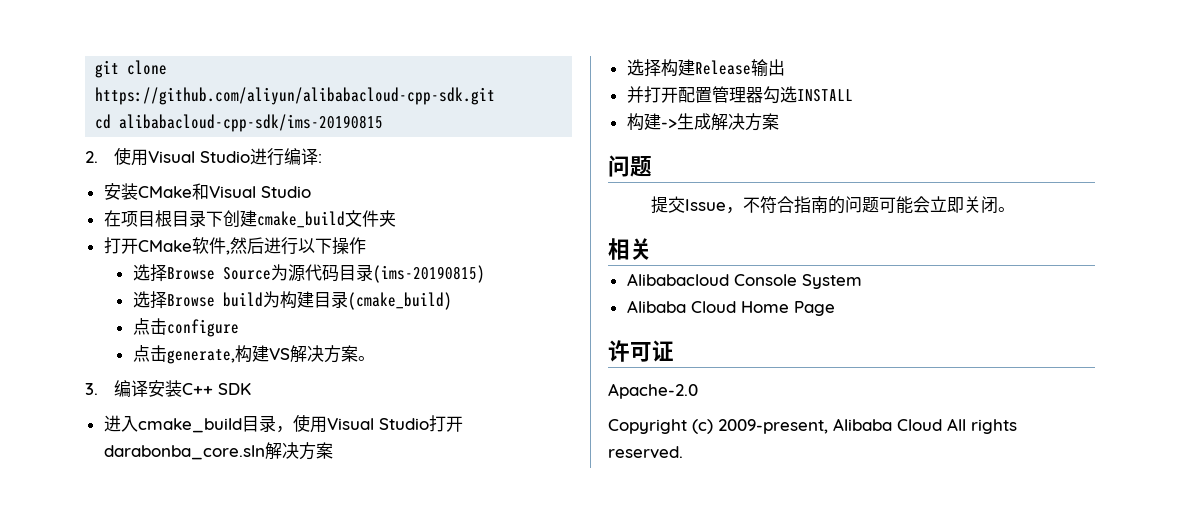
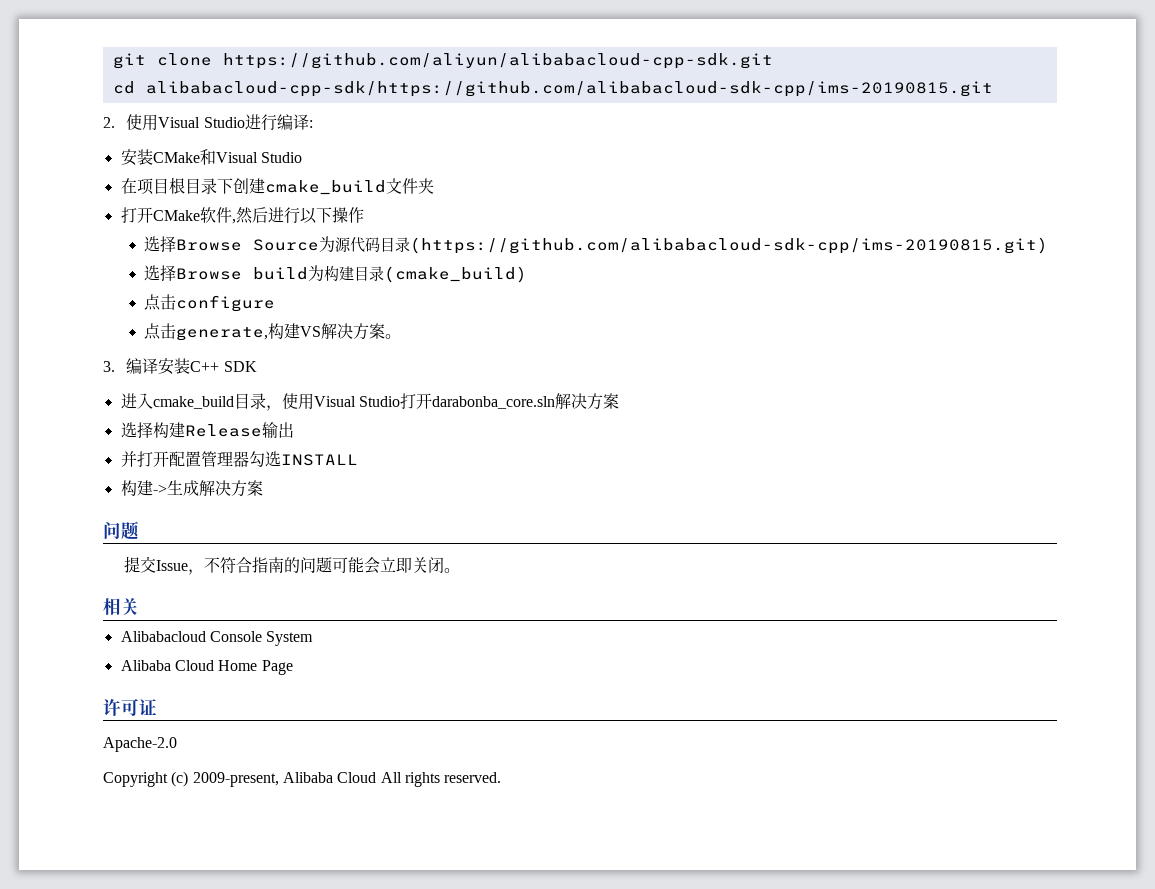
[119,114,384,132] alibabacloud-cpp-sdk/ims-20190815 -> [145,81,993,97] alibabacloud-cpp-sdk/https://github.com/alibabacloud-sdk-cpp/ims-20190815.git
[372,265,485,283] (ims-20190815) -> [410,237,1049,254] (https://github.com/alibabacloud-sdk-cpp/ims-20190815.git)

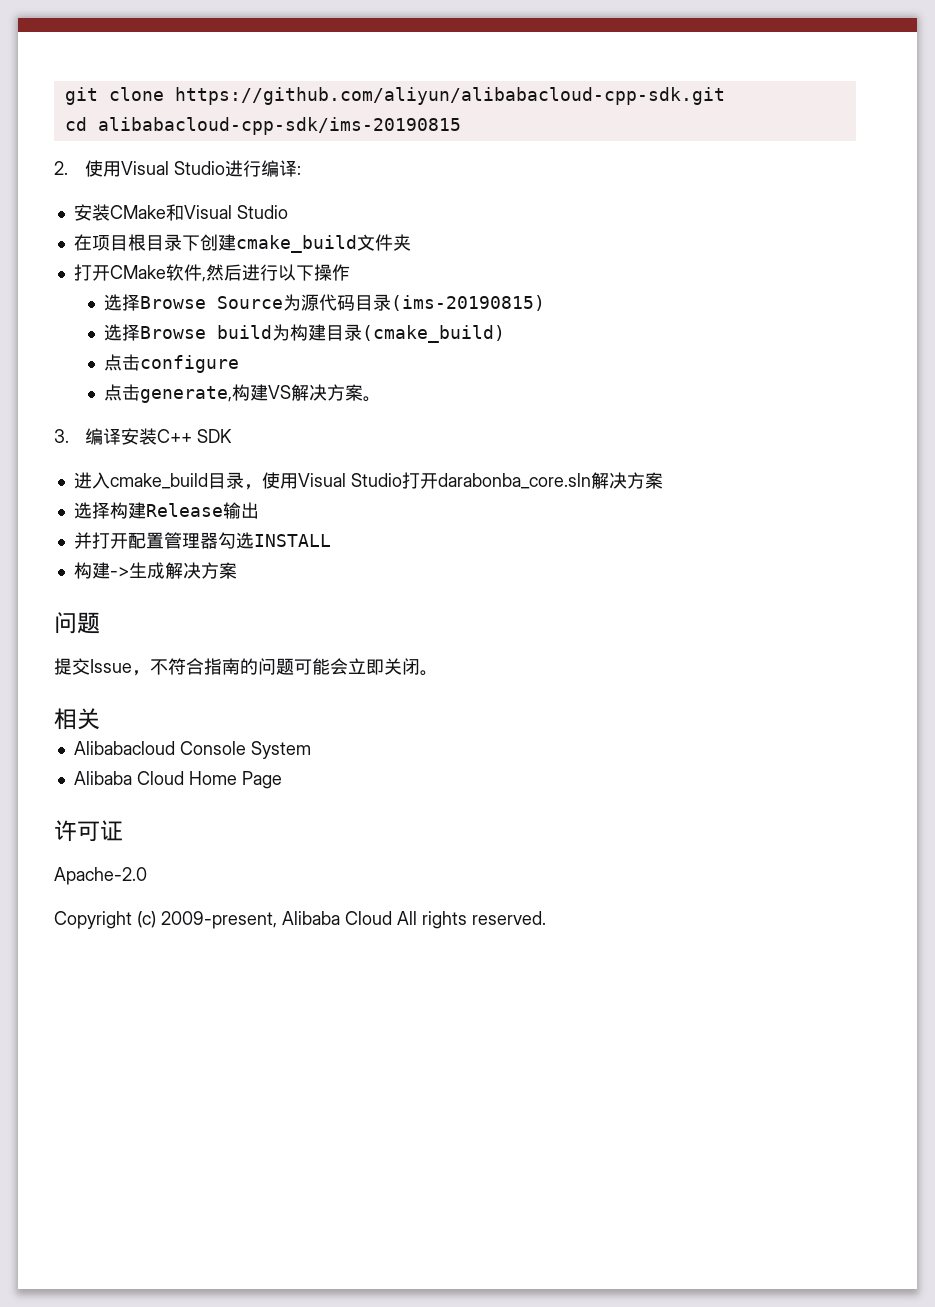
[145,81,993,97] alibabacloud-cpp-sdk/https://github.com/alibabacloud-sdk-cpp/ims-20190815.git -> [97,117,461,135] alibabacloud-cpp-sdk/ims-20190815
[410,237,1049,254] (https://github.com/alibabacloud-sdk-cpp/ims-20190815.git) -> [391,295,546,311] (ims-20190815)

